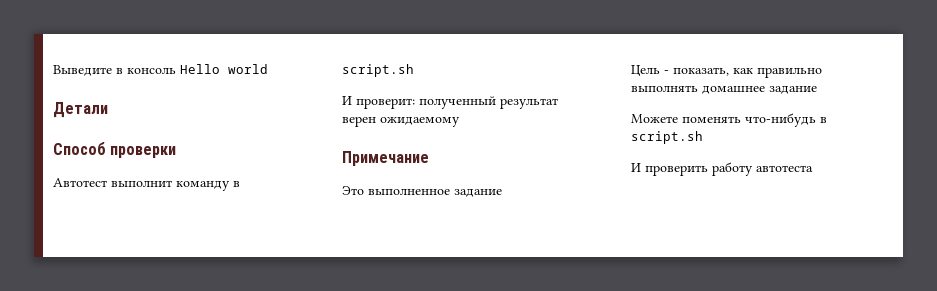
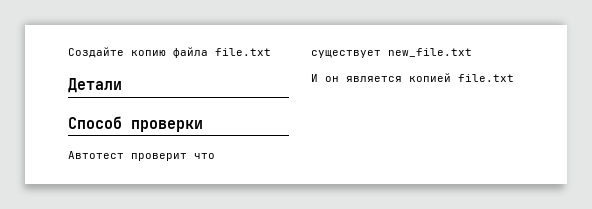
[53,64,268,76] Выведите в консоль Hello world -> [68,47,271,58] Создайте копию файла file.txt
[111,180,240,191] [342,64,414,77] [342,96,558,109] [342,116,460,127] [342,151,429,166] [342,186,502,197] [631,65,822,78] [631,85,817,94] [631,113,827,127] [631,131,703,144] [631,162,813,176] выполнит команду в script.sh // И проверит: полученный результат верен ожидаемому // Примечание // Это выполненное задание // Цель - показать, как правильно выполнять домашнее задание // Можете поменять что-нибудь в script.sh // И проверить работу автотеста -> [131,153,215,161] [311,48,472,58] [311,73,514,82] проверит что существует new_file.txt // И он является копией file.txt

